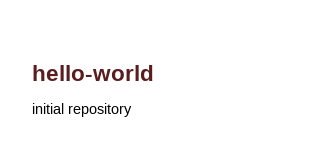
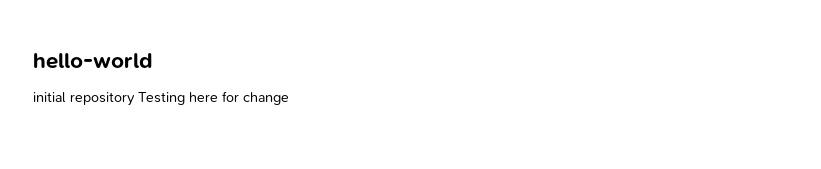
(132, 110) none -> [138,91,289,105] Testing here for change

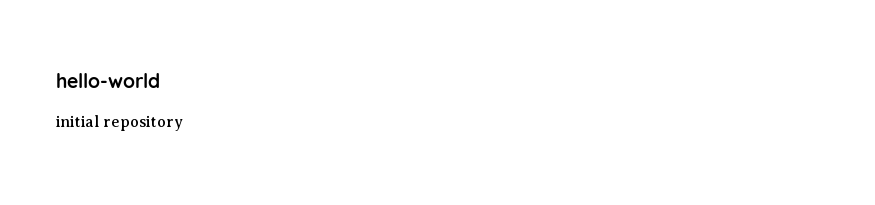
[138,91,289,105] Testing here for change -> (184, 123) none

